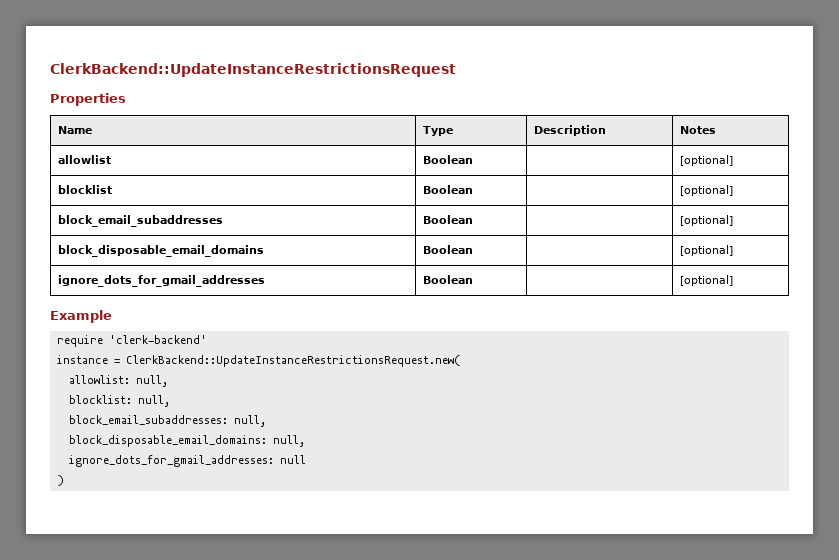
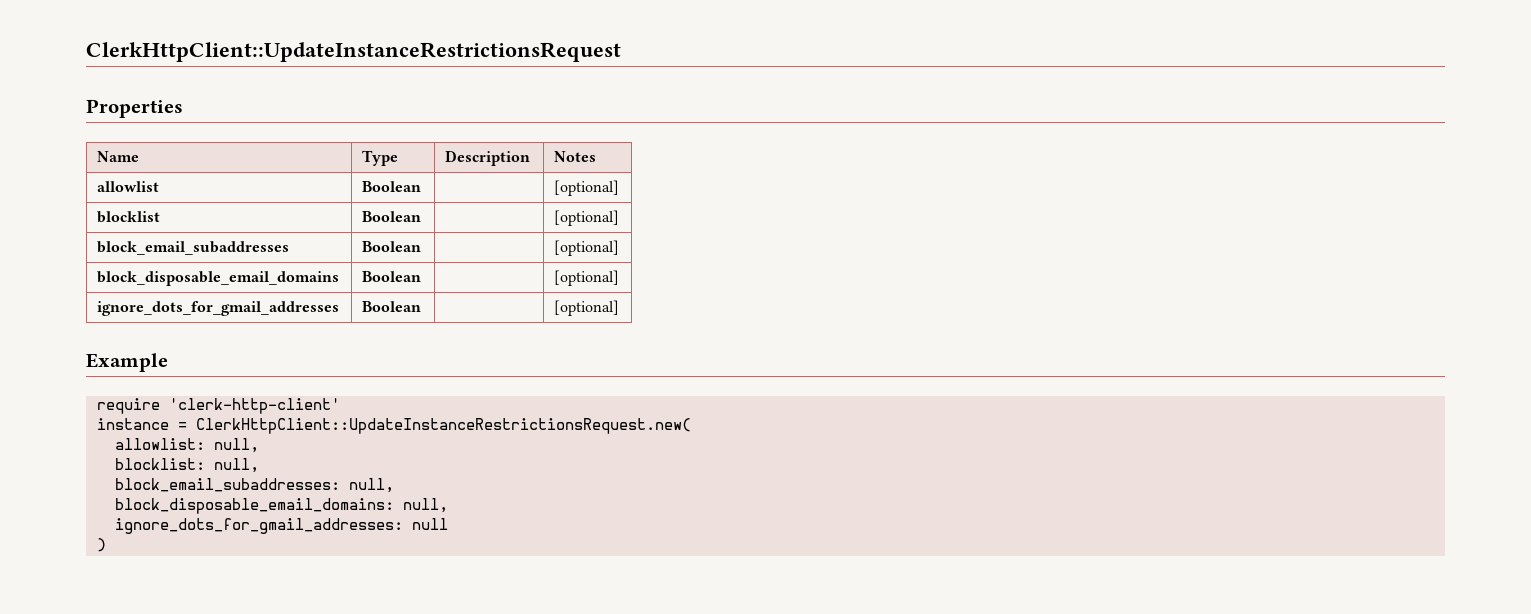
[50,63,456,77] ClerkBackend::UpdateInstanceRestrictionsRequest -> [86,42,621,62] ClerkHttpClient::UpdateInstanceRestrictionsRequest
[108,335,207,344] 'clerk-backend' -> [168,398,340,414] 'clerk-http-client'
[125,355,461,367] ClerkBackend::UpdateInstanceRestrictionsRequest.new( -> [195,418,691,434] ClerkHttpClient::UpdateInstanceRestrictionsRequest.new(

